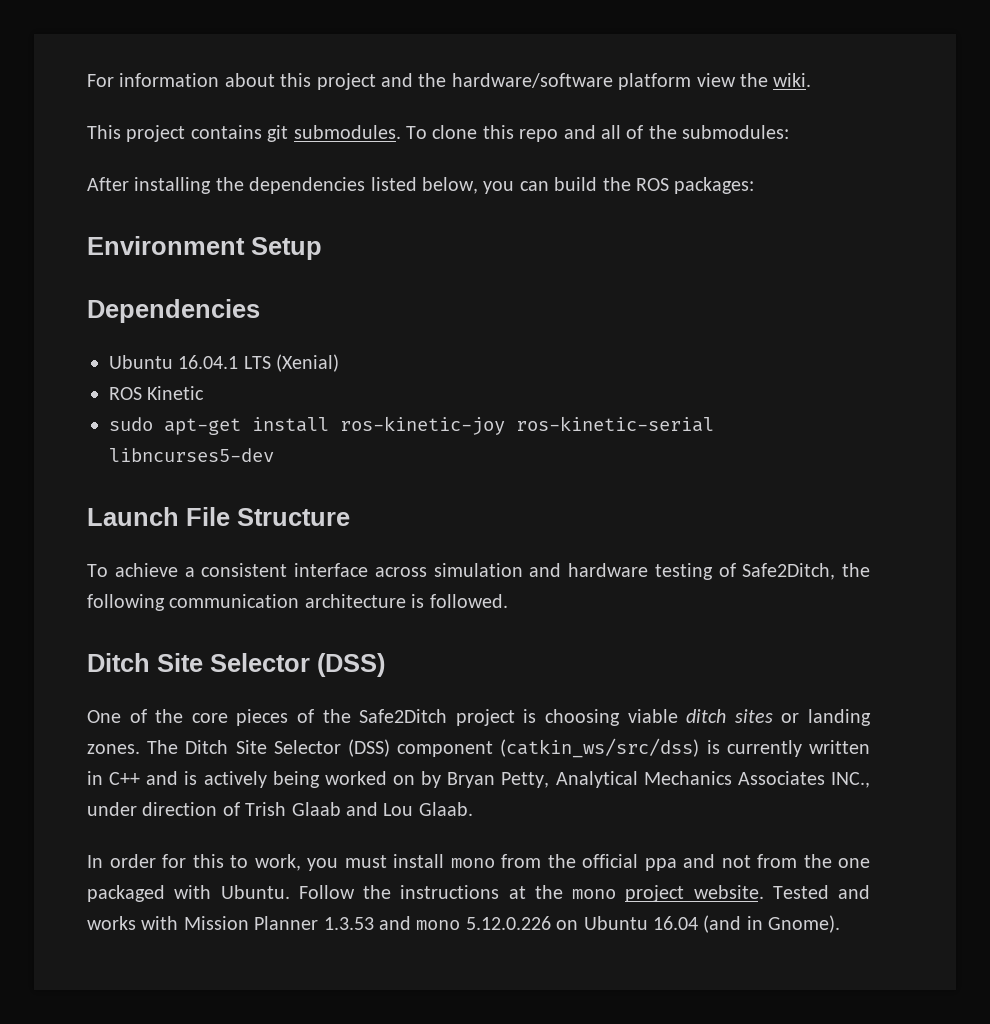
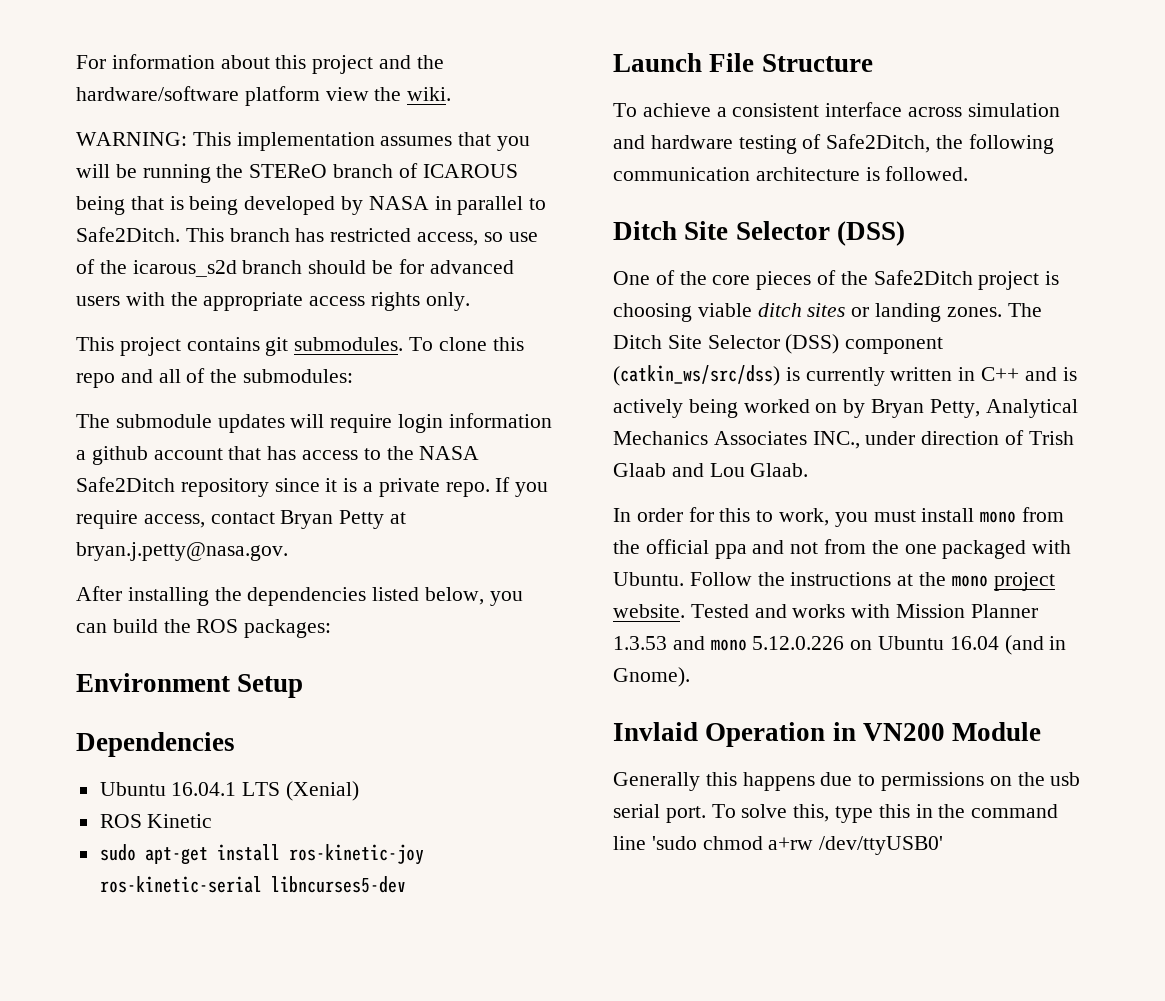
(812, 80) none -> [76,132,531,151] [76,163,518,183] [76,196,547,215] [76,227,538,246] [76,259,514,277] [76,292,470,311] // WARNING: This implementation assumes that you will be running the STEReO branch of ICAROUS being that is being developed by NASA in parallel to Safe2Ditch. This branch has restricted access, so use of the icarous_s2d branch should be for advanced users with the appropriate access rights only.
(790, 132) none -> [76,413,552,433] [76,446,480,465] [76,477,549,497] [76,510,407,529] [76,542,288,561] // The submodule updates will require login information a github account that has access to the NASA Safe2Ditch repository since it is a private repo. If you require access, contact Bryan Petty at bryan.j.petty@nasa.gov.
(841, 924) none -> [613,722,1042,747] [613,772,1081,791] [613,804,1059,823] [613,836,944,855] // Invlaid Operation in VN200 Module // Generally this happens due to permissions on the usb serial port. To solve this, type this in the command line 'sudo chmod a+rw /dev/ttyUSB0'

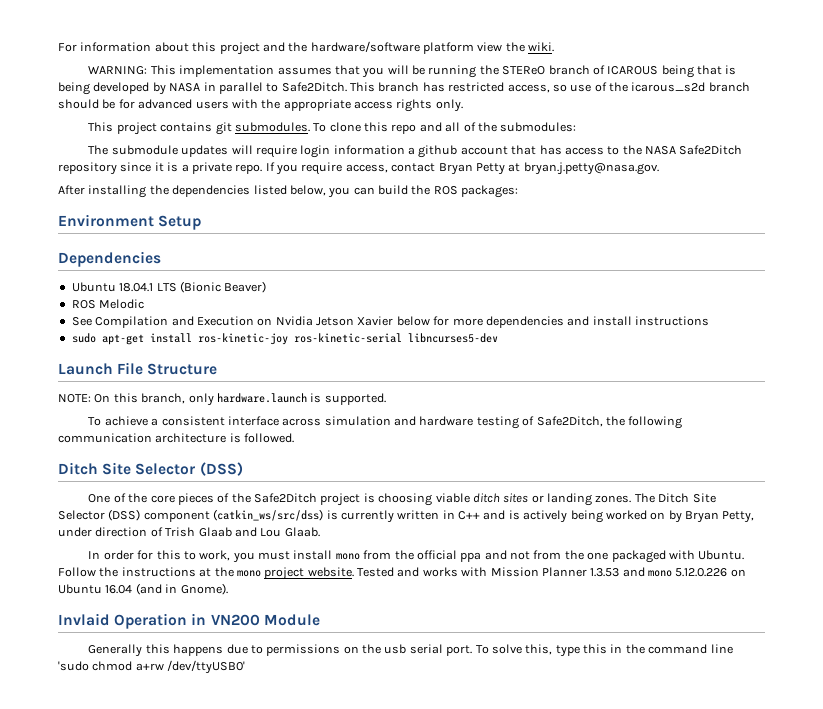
[171,781,360,801] [99,814,213,828] 16.04.1 LTS (Xenial) // ROS Kinetic -> [119,281,267,293] [71,299,145,309] [71,316,709,328] 18.04.1 LTS (Bionic Beaver) // ROS Melodic // See Compilation and Execution on Nvidia Jetson Xavier below for more dependencies and install instructions
(873, 63) none -> [58,393,386,406] // NOTE: On this branch, only hardware.launch is supported.
[985,399,1078,418] [613,431,860,449] Analytical Mechanics Associates INC., -> (755, 517) none

